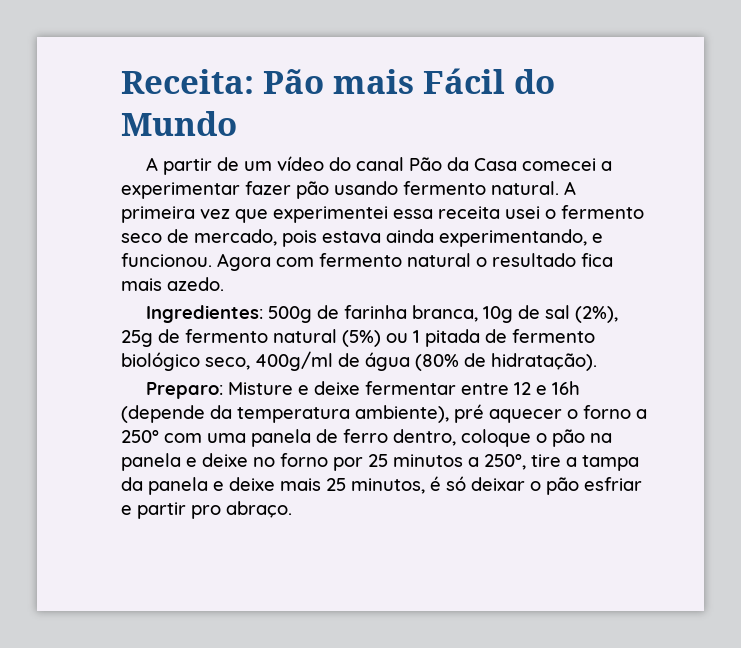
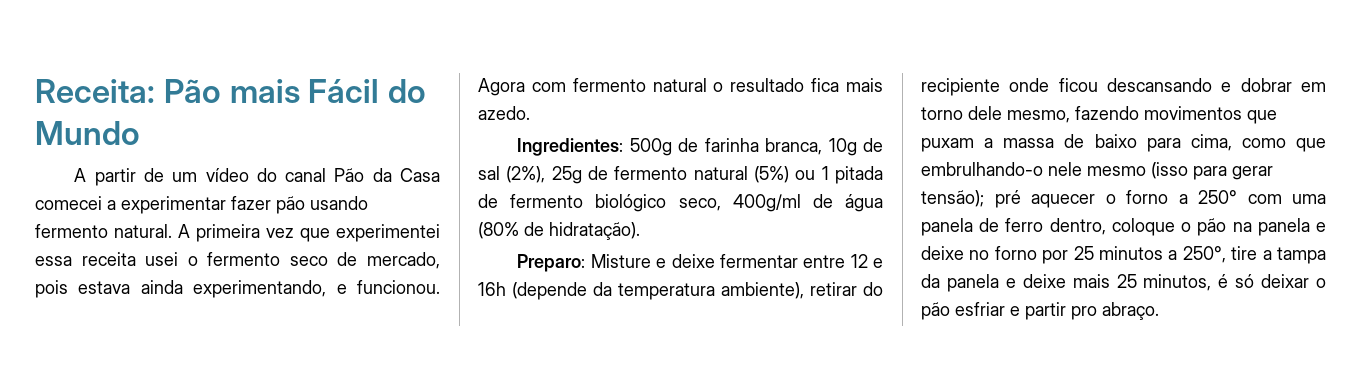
(449, 414) none -> [810,282,883,296] [921,78,1326,96] [921,106,1277,124] [921,134,1326,152] [921,162,1273,180] [921,190,984,207] retirar do recipiente onde ficou descansando e dobrar em torno dele mesmo, fazendo movimentos que puxam a massa de baixo para cima, como que embrulhando-o nele mesmo (isso para gerar tensão);

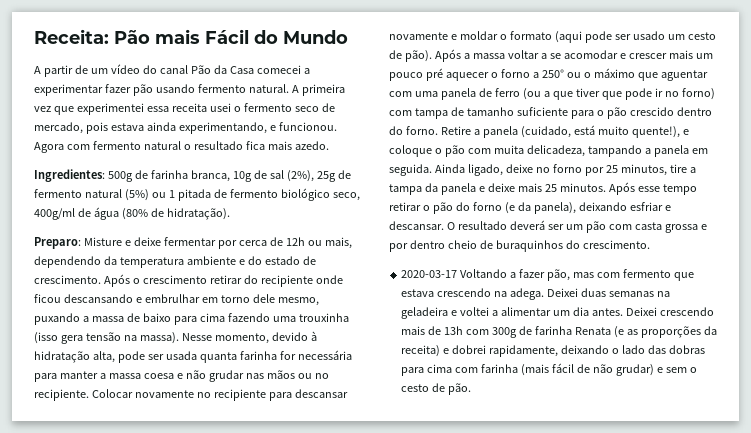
[803,254,883,268] [478,282,804,300] entre 12 e 16h (depende da temperatura ambiente), -> [217,237,352,249] [34,256,316,268] [34,274,207,287] por cerca de 12h ou mais, dependendo da temperatura ambiente e do estado de crescimento. Após o crescimento
[1240,78,1292,92] dobrar -> [144,294,200,303] embrulhar
[1075,106,1277,124] [921,138,974,152] fazendo movimentos que puxam -> [34,313,80,325] puxando
[1190,134,1326,152] [921,162,1273,180] [921,190,984,207] cima, como que embrulhando-o nele mesmo (isso para gerar tensão); -> [199,313,349,322] [34,331,317,344] [34,350,352,363] [34,370,329,382] [34,389,348,401] [389,31,716,43] [389,49,713,62] [389,72,423,81] cima fazendo uma trouxinha (isso gera tensão na massa). Nesse momento, devido à hidratação alta, pode ser usada quanta farinha for necessária para manter a massa coesa e não grudar nas mãos ou no recipiente. Colocar novamente no recipiente para descansar novamente e moldar o formato (aqui pode ser usado um cesto de pão). Após a massa voltar a se acomodar e crescer mais um pouco
(1237, 197) none -> [566,68,708,81] ou o máximo que aguentar
[1049,218,1326,236] dentro, coloque o pão na panela e -> [522,88,715,100] [389,107,712,119] [389,125,689,138] [389,145,708,157] [389,164,503,176] (ou a que tiver que pode ir no forno) com tampa de tamanho suficiente para o pão crescido dentro do forno. Retire a panela (cuidado, está muito quente!), e coloque o pão com muita delicadeza, tampando a panela em seguida. Ainda ligado,
[1099,246,1226,263] minutos a 250°, -> [620,164,667,176] minutos,
[1143,274,1326,291] [921,302,1159,320] minutos, é só deixar o pão esfriar e partir pro abraço. -> [559,182,697,195] [389,202,671,214] [389,220,707,233] [389,240,650,252] [401,269,694,281] [401,288,670,300] [401,307,714,319] [401,326,717,338] [401,345,705,357] [401,363,697,376] [401,383,472,395] minutos. Após esse tempo retirar o pão do forno (e da panela), deixando esfriar e descansar. O resultado deverá ser um pão com casta grossa e por dentro cheio de buraquinhos do crescimento. // 2020-03-17 Voltando a fazer pão, mas com fermento que estava crescendo na adega. Deixei duas semanas na geladeira e voltei a alimentar um dia antes. Deixei crescendo mais de 13h com 300g de farinha Renata (e as proporções da receita) e dobrei rapidamente, deixando o lado das dobras para cima com farinha (mais fácil de não grudar) e sem o cesto de pão.

